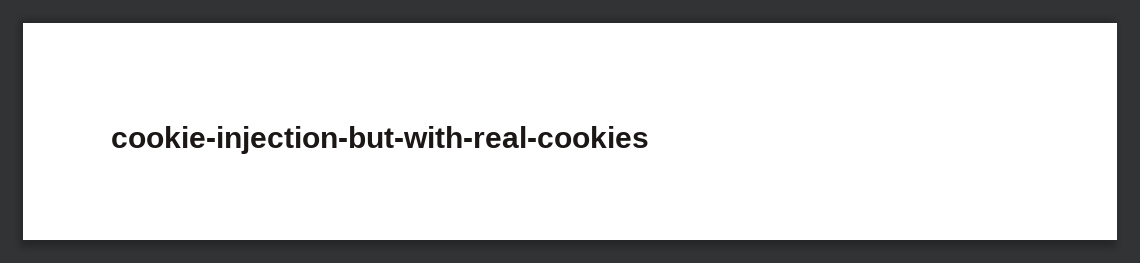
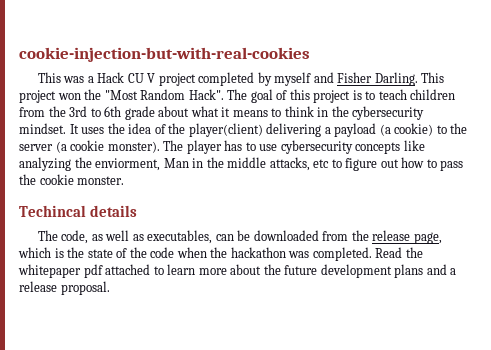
(649, 140) none -> [37,72,445,86] [19,89,456,103] [19,106,425,120] [19,123,468,137] [19,140,425,154] [19,157,464,171] [19,174,125,185] [19,205,138,217] [37,230,442,244] [18,247,423,261] [18,264,457,278] [19,281,110,295] // This was a Hack CU V project completed by myself and Fisher Darling. This project won the "Most Random Hack". The goal of this project is to teach children from the 3rd to 6th grade about what it means to think in the cybersecurity mindset. It uses the idea of the player(client) delivering a payload (a cookie) to the server (a cookie monster). The player has to use cybersecurity concepts like analyzing the enviorment, Man in the middle attacks, etc to figure out how to pass the cookie monster. // Techincal details // The code, as well as executables, can be downloaded from the release page, which is the state of the code when the hackathon was completed. Read the whitepaper pdf attached to learn more about the future development plans and a release proposal.

